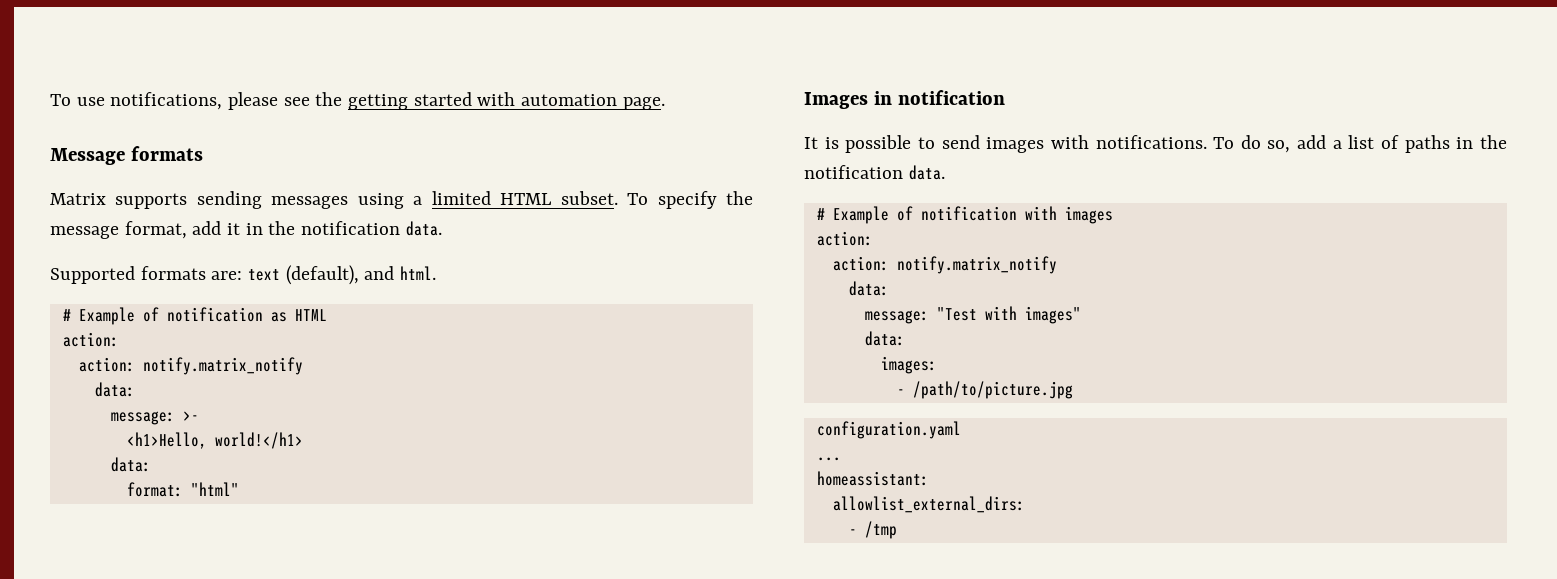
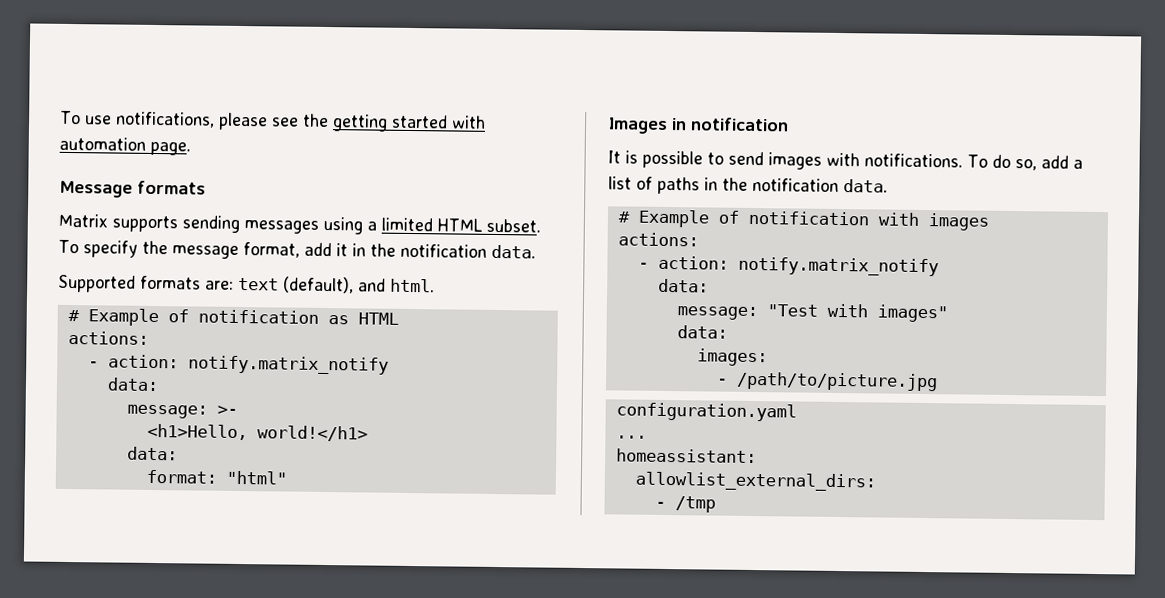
[62,332,119,347] action: // -> [67,330,149,345] [87,361,99,368] actions: // -
[816,231,873,246] action: // -> [617,232,699,247] [637,262,649,269] actions: // -

